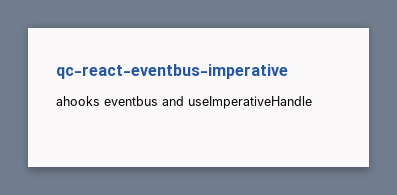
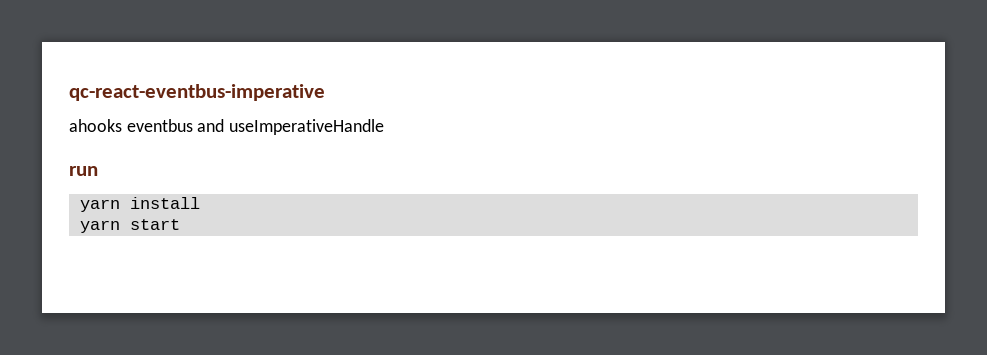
(312, 102) none -> [69,166,98,176] [79,197,200,212] [79,219,180,233] // run // yarn install // yarn start

